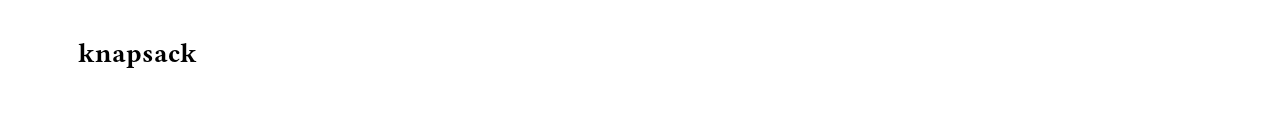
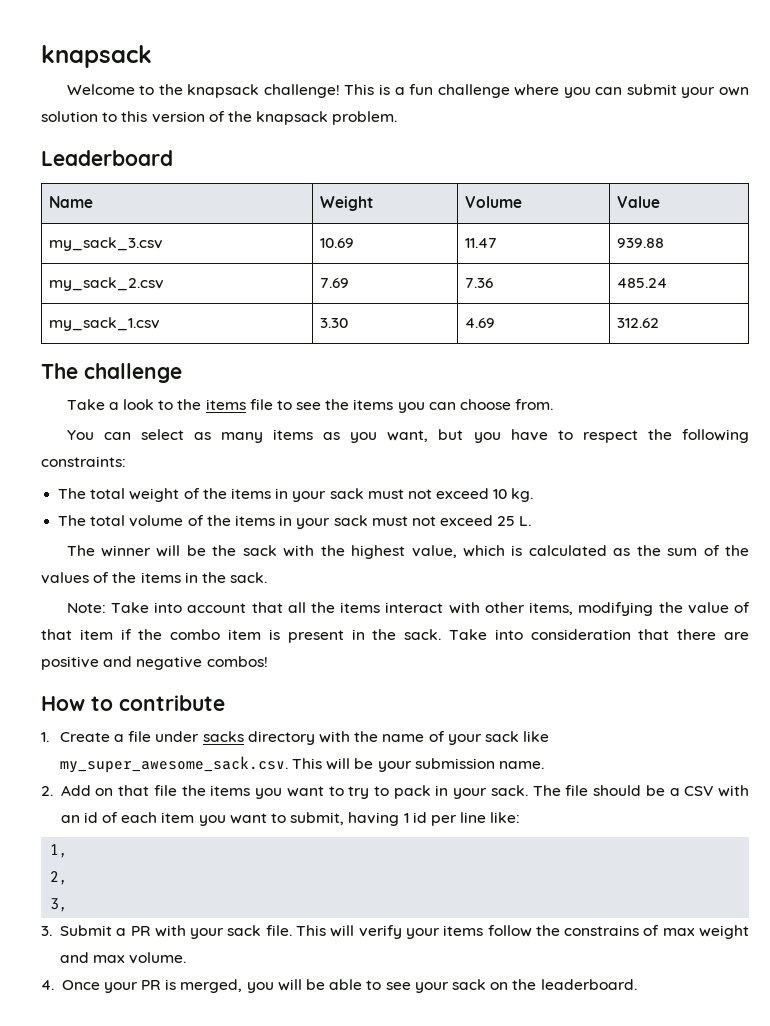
[78,43,197,68] knapsack -> [41,45,152,68] [66,84,750,98] [41,111,398,125] [41,150,173,166] [49,196,94,208] [320,196,374,211] [465,196,523,208] [617,196,661,208] [49,237,164,251] [320,238,355,248] [465,238,498,248] [617,238,665,248] [49,277,165,291] [320,278,350,288] [465,278,494,288] [617,278,668,288] [49,317,161,331] [320,318,349,328] [465,318,496,328] [617,318,660,328] [41,363,182,383] [66,399,554,413] [66,429,750,443] [41,456,126,467] [58,488,534,502] [58,515,532,529] [66,545,750,559] [41,572,268,584] [66,602,751,616] [41,629,749,643] [41,656,268,670] [41,695,225,711] [41,731,550,745] [59,756,545,773] [41,785,750,799] [60,812,521,826] [50,844,69,858] [50,871,69,885] [50,898,69,912] [41,925,749,939] [59,952,187,964] [41,979,637,993] knapsack // Welcome to the knapsack challenge! This is a fun challenge where you can submit your own solution to this version of the knapsack problem. // Leaderboard // Name | Weight | Volume | Value // my_sack_3.csv | 10.69 | 11.47 | 939.88 // my_sack_2.csv | 7.69 | 7.36 | 485.24 // my_sack_1.csv | 3.30 | 4.69 | 312.62 // The challenge // Take a look to the items file to see the items you can choose from. // You can select as many items as you want, but you have to respect the following constraints: // The total weight of the items in your sack must not exceed 10 kg. // The total volume of the items in your sack must not exceed 25 L. // The winner will be the sack with the highest value, which is calculated as the sum of the values of the items in the sack. // Note: Take into account that all the items interact with other items, modifying the value of that item if the combo item is present in the sack. Take into consideration that there are positive and negative combos! // How to contribute // 1. Create a file under sacks directory with the name of your sack like my_super_awesome_sack.csv. This will be your submission name. // 2. Add on that file the items you want to try to pack in your sack. The file should be a CSV with an id of each item you want to submit, having 1 id per line like: // 1, // 2, // 3, // 3. Submit a PR with your sack file. This will verify your items follow the constrains of max weight and max volume. // 4. Once your PR is merged, you will be able to see your sack on the leaderboard.

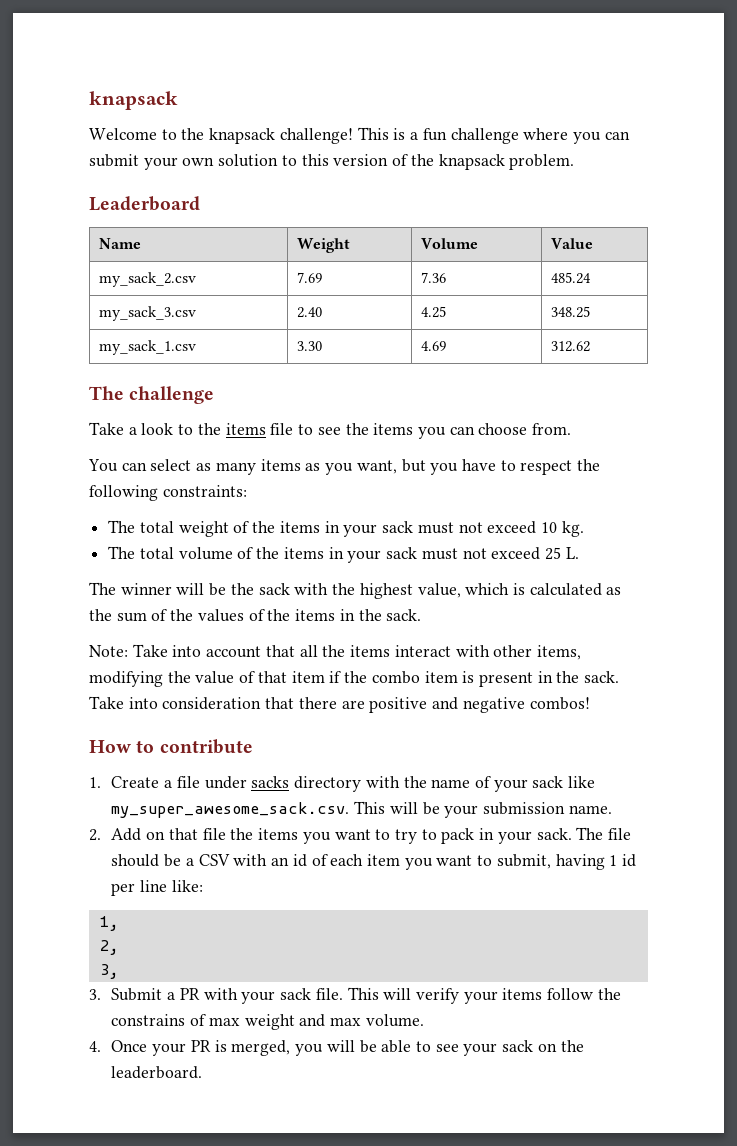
[49,237,164,251] [320,238,355,248] [465,238,498,248] [617,238,665,248] // my_sack_3.csv | 10.69 | 11.47 | 939.88 -> (593, 243) none
(668, 283) none -> [98,306,196,321] [296,307,322,318] [420,306,446,318] [550,306,590,318] // my_sack_3.csv | 2.40 | 4.25 | 348.25

